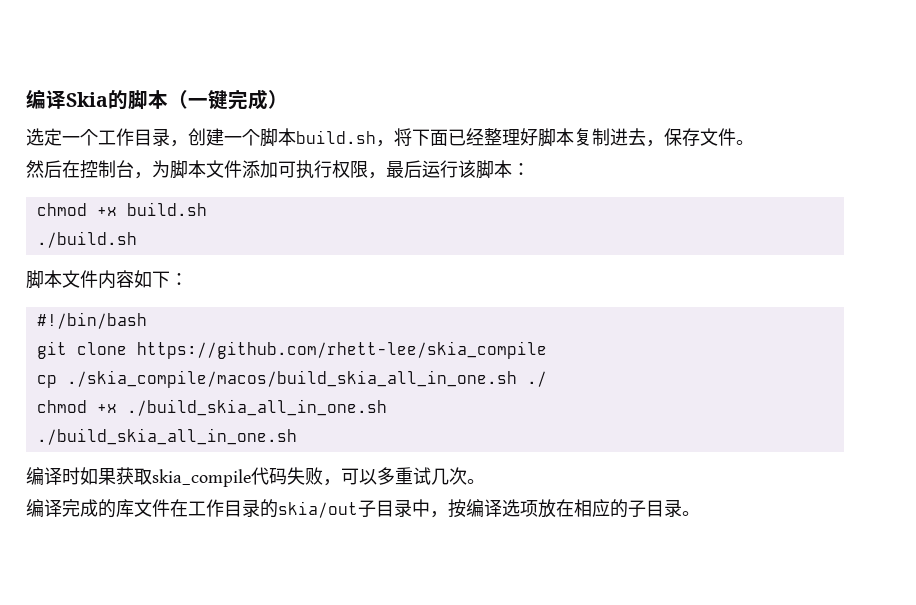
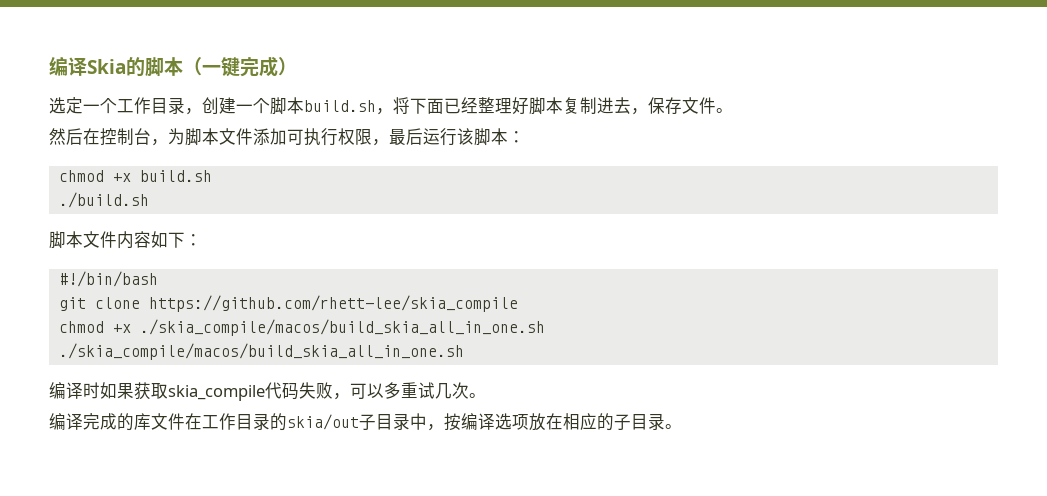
[36,370,547,388] [36,399,387,416] [36,428,297,445] // cp ./skia_compile/macos/build_skia_all_in_one.sh ./ // chmod +x ./build_skia_all_in_one.sh // ./build_skia_all_in_one.sh -> [58,319,545,336] [58,343,464,360] // chmod +x ./skia_compile/macos/build_skia_all_in_one.sh // ./skia_compile/macos/build_skia_all_in_one.sh

